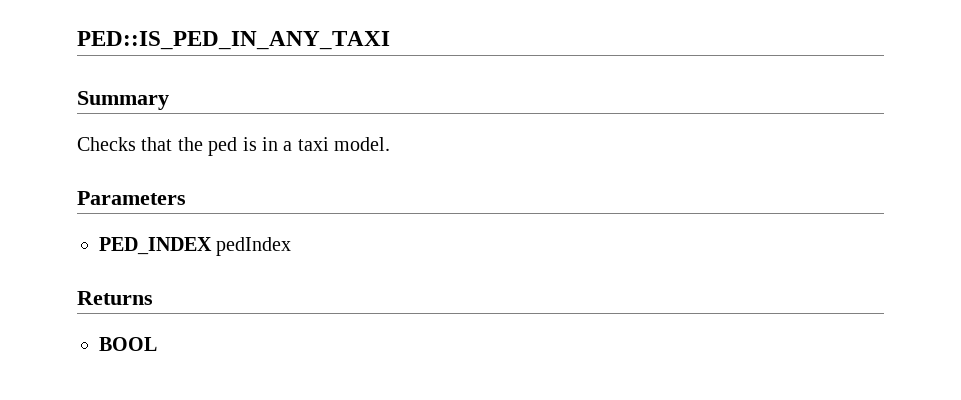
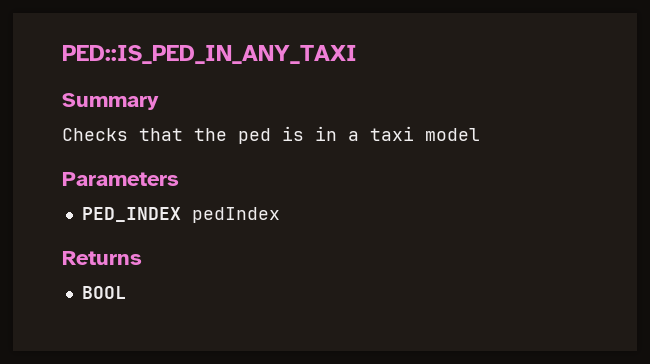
[334,137,391,151] model. -> [425,128,480,141] model

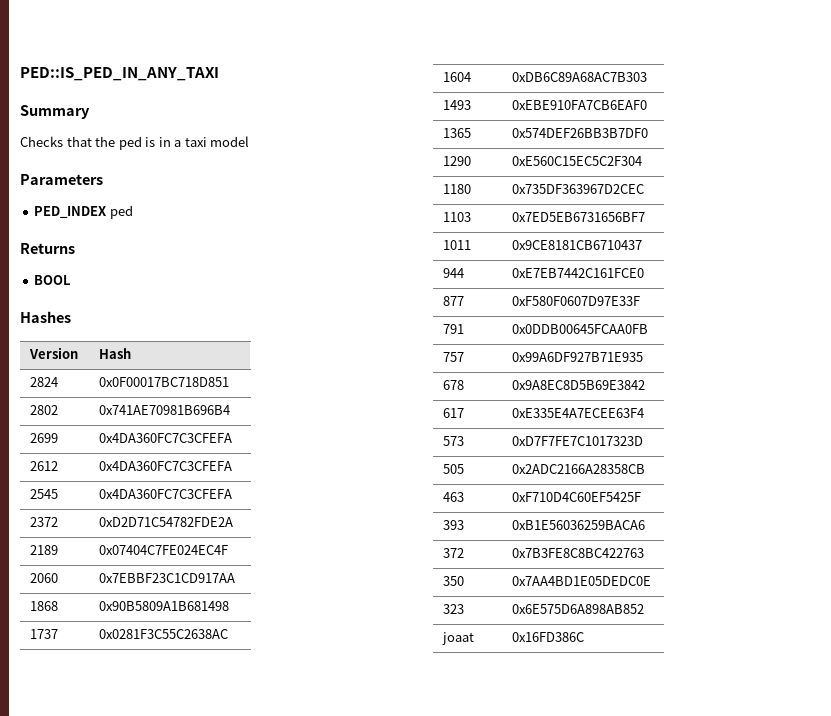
[191,207,280,223] pedIndex -> [109,205,133,219] ped
(126, 292) none -> [20,311,71,323] [29,347,79,359] [99,348,132,359] [30,377,59,387] [99,377,230,387] [30,405,59,415] [99,405,231,415] [30,433,59,443] [99,433,233,443] [30,461,59,471] [99,461,233,471] [30,489,59,499] [99,489,233,499] [30,517,59,527] [99,517,234,527] [30,545,59,555] [99,545,229,555] [30,573,59,583] [99,573,236,583] [30,601,59,611] [99,601,230,611] [30,629,59,639] [99,629,229,639] [443,72,472,82] [512,72,648,82] [443,100,472,110] [512,100,648,110] [443,128,472,138] [512,128,649,138] [443,156,472,166] [512,156,643,166] [443,184,472,194] [512,184,645,194] [443,212,472,222] [512,212,646,222] [443,240,472,250] [512,240,643,250] [443,268,465,278] [512,268,645,278] [443,296,465,306] [512,296,641,306] [443,324,465,334] [512,324,649,334] [443,352,465,362] [512,352,644,362] [443,380,465,390] [512,380,646,390] [443,408,465,418] [512,408,645,418] [443,436,465,446] [512,436,644,446] [443,464,465,474] [512,464,646,474] [443,492,465,502] [512,492,642,502] [443,520,465,530] [512,520,646,530] [443,548,465,558] [512,548,645,558] [443,576,465,586] [512,576,652,586] [443,604,465,614] [512,604,645,614] [442,632,475,645] [512,632,585,642] // Hashes // Version | Hash // 2824 | 0x0F00017BC718D851 // 2802 | 0x741AE70981B696B4 // 2699 | 0x4DA360FC7C3CFEFA // 2612 | 0x4DA360FC7C3CFEFA // 2545 | 0x4DA360FC7C3CFEFA // 2372 | 0xD2D71C54782FDE2A // 2189 | 0x07404C7FE024EC4F // 2060 | 0x7EBBF23C1CD917AA // 1868 | 0x90B5809A1B681498 // 1737 | 0x0281F3C55C2638AC // 1604 | 0xDB6C89A68AC7B303 // 1493 | 0xEBE910FA7CB6EAF0 // 1365 | 0x574DEF26BB3B7DF0 // 1290 | 0xE560C15EC5C2F304 // 1180 | 0x735DF363967D2CEC // 1103 | 0x7ED5EB6731656BF7 // 1011 | 0x9CE8181CB6710437 // 944 | 0xE7EB7442C161FCE0 // 877 | 0xF580F0607D97E33F // 791 | 0x0DDB00645FCAA0FB // 757 | 0x99A6DF927B71E935 // 678 | 0x9A8EC8D5B69E3842 // 617 | 0xE335E4A7ECEE63F4 // 573 | 0xD7F7FE7C1017323D // 505 | 0x2ADC2166A28358CB // 463 | 0xF710D4C60EF5425F // 393 | 0xB1E56036259BACA6 // 372 | 0x7B3FE8C8BC422763 // 350 | 0x7AA4BD1E05DEDC0E // 323 | 0x6E575D6A898AB852 // joaat | 0x16FD386C

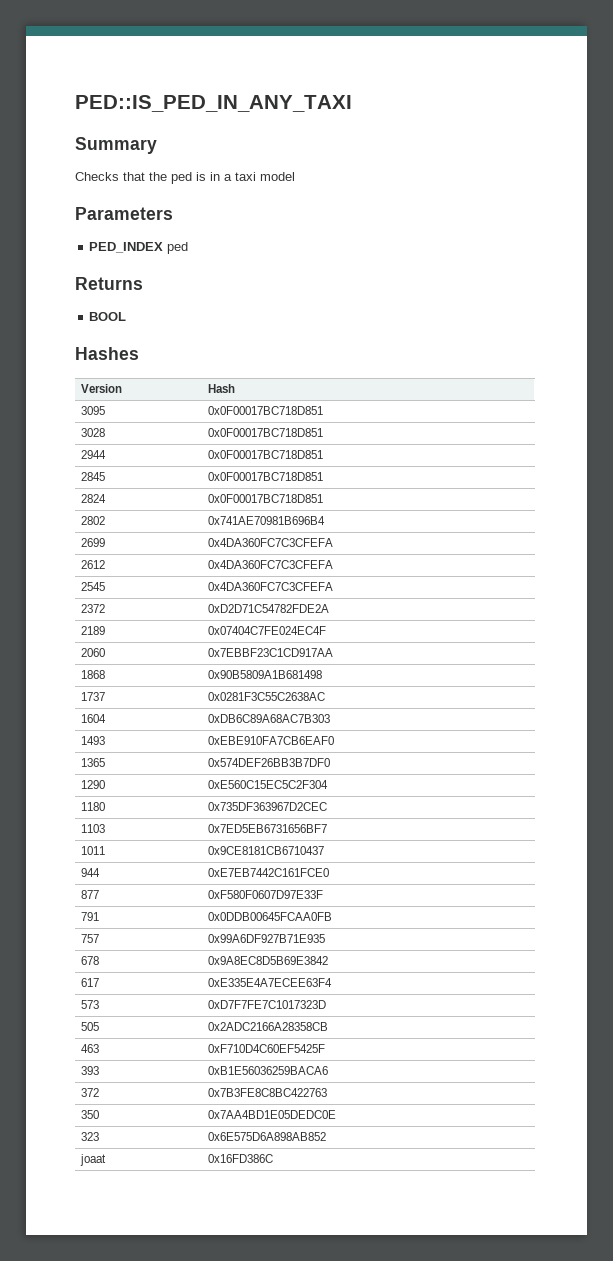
(132, 353) none -> [81,406,106,415] [208,406,324,415] [81,428,106,437] [208,428,324,437] [81,450,107,459] [208,450,324,459] [81,472,106,481] [208,472,324,481] // 3095 | 0x0F00017BC718D851 // 3028 | 0x0F00017BC718D851 // 2944 | 0x0F00017BC718D851 // 2845 | 0x0F00017BC718D851

